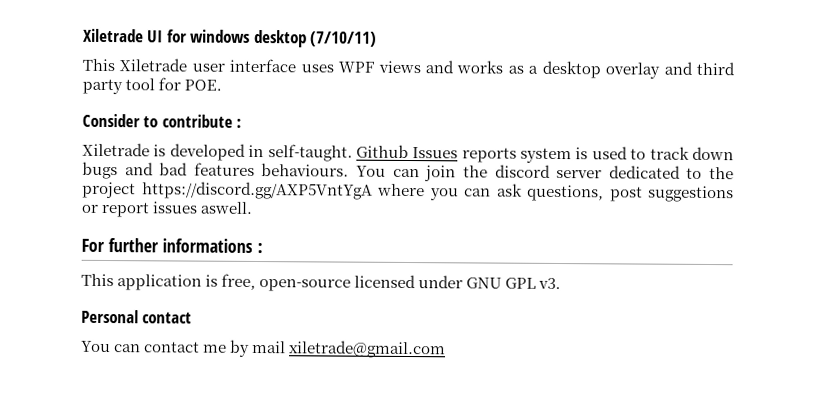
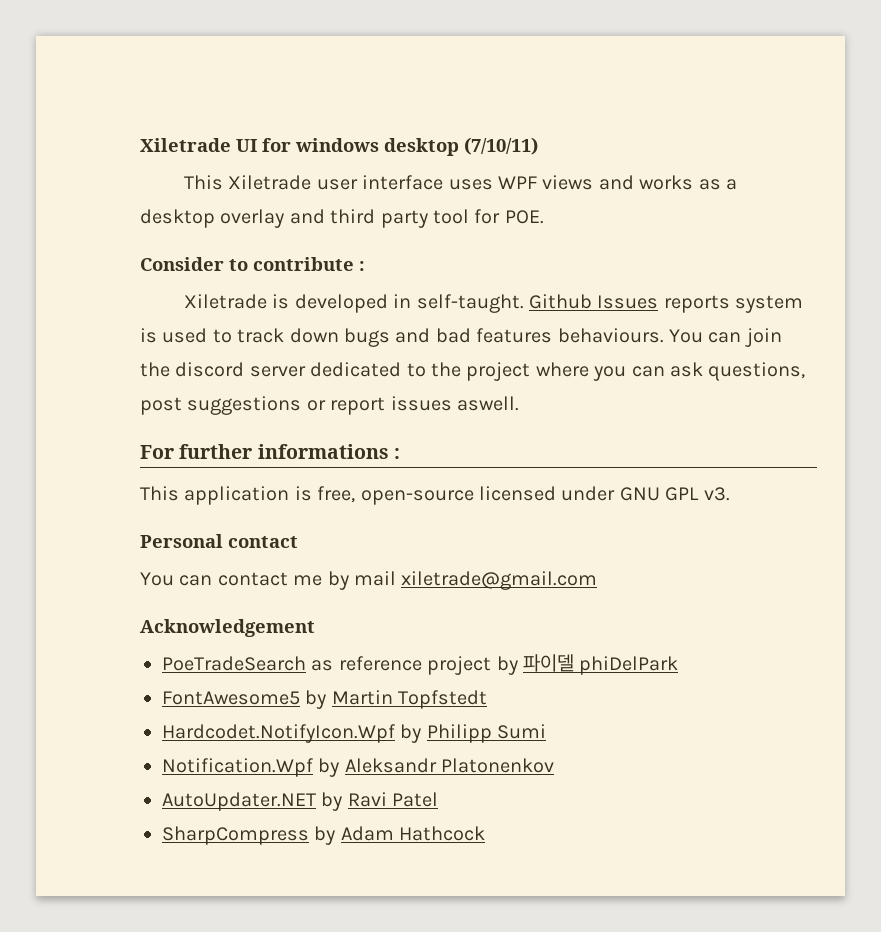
[141,181,373,200] https://discord.gg/AXP5VntYgA -> (531, 371) none
(447, 349) none -> [140,619,315,637] [162,654,679,675] [162,690,488,709] [162,724,547,743] [162,758,555,777] [162,792,439,811] [162,826,486,845] // Acknowledgement // PoeTradeSearch as reference project by 파이델 phiDelPark // FontAwesome5 by Martin Topfstedt // Hardcodet.NotifyIcon.Wpf by Philipp Sumi // Notification.Wpf by Aleksandr Platonenkov // AutoUpdater.NET by Ravi Patel // SharpCompress by Adam Hathcock

